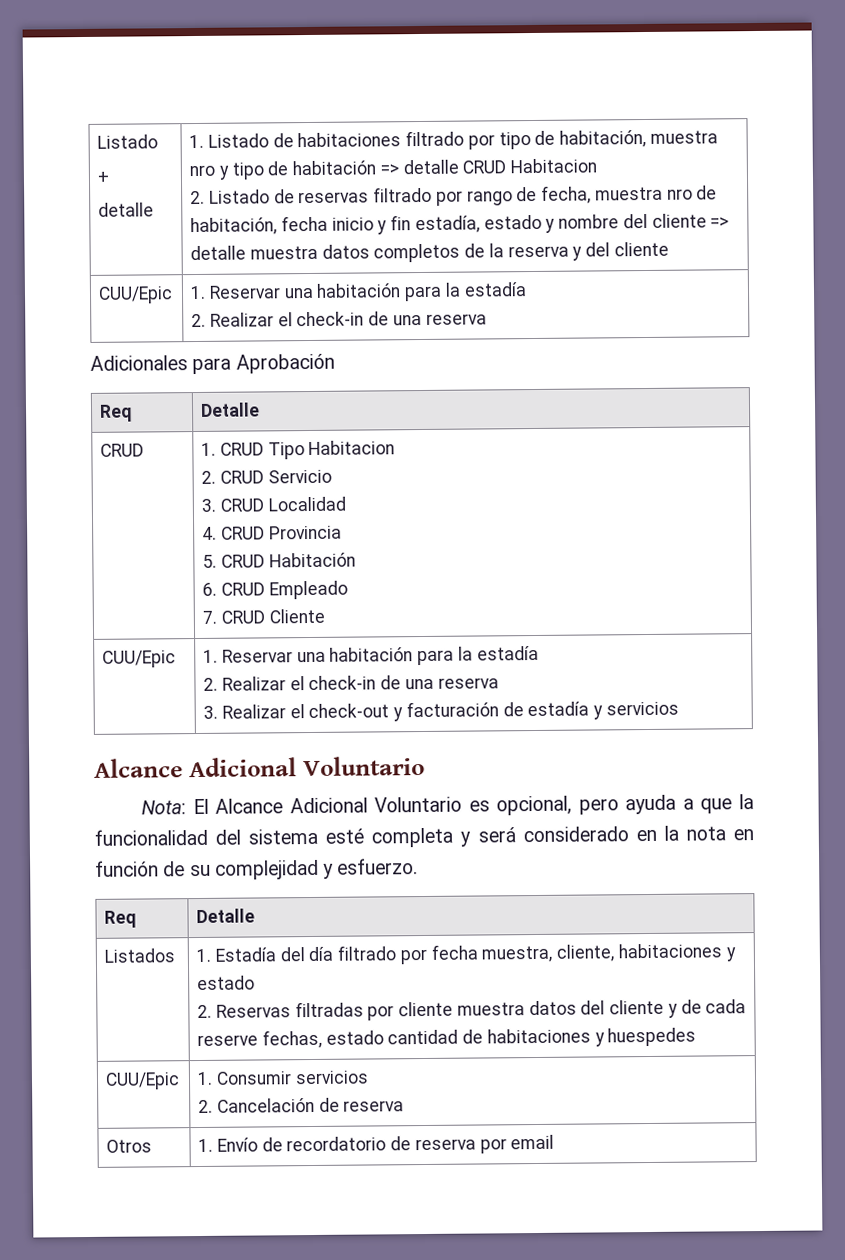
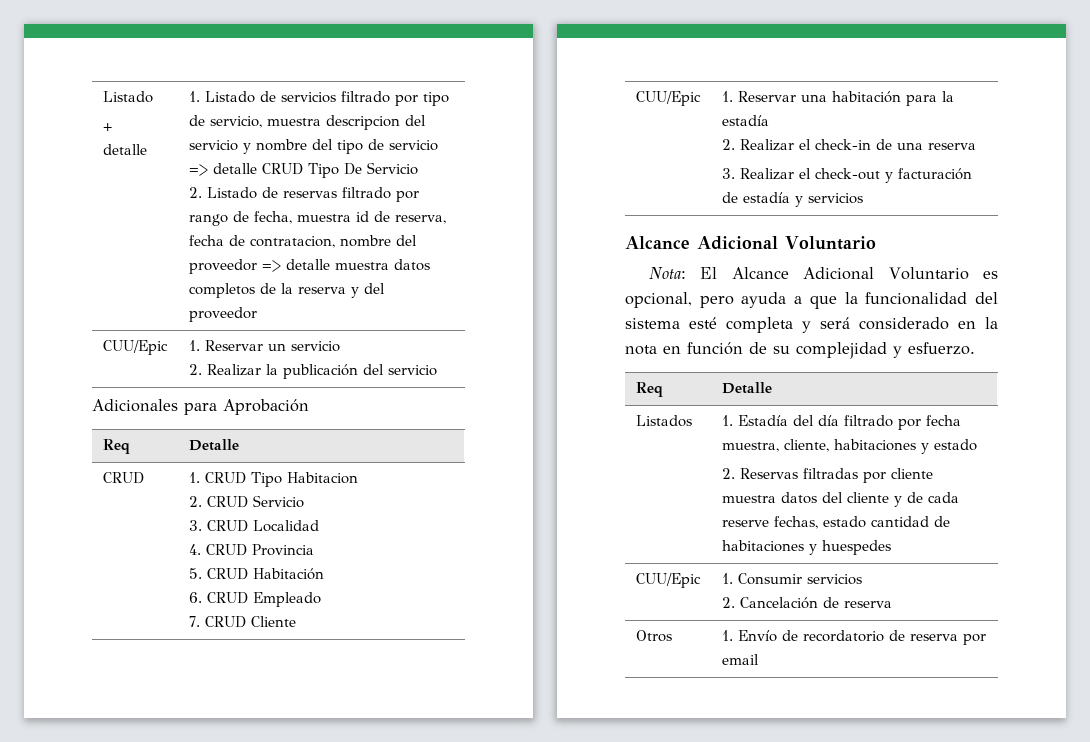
[297,132,402,148] habitaciones -> [280,92,336,103] servicios
[559,129,718,148] [189,160,377,180] habitación, muestra nro y tipo de habitación -> [209,115,426,130] [188,139,438,154] servicio, muestra descripcion del servicio y nombre del tipo de servicio
[510,158,598,174] Habitacion -> [307,162,418,178] Tipo De Servicio
[666,185,718,200] [190,213,707,236] nro de habitación, fecha inicio y fin estadía, estado y nombre del cliente -> [355,211,446,224] [188,235,417,248] [188,259,257,274] id de reserva, fecha de contratacion, nombre del proveedor
[613,241,669,257] [98,286,174,304] [190,282,527,302] [191,311,487,328] cliente // CUU/Epic | 1. Reservar una habitación para la estadía // 2. Realizar el check-in de una reserva -> [188,307,257,322] [102,340,168,355] [188,340,340,352] [188,364,437,379] proveedor // CUU/Epic | 1. Reservar un servicio // 2. Realizar la publicación del servicio

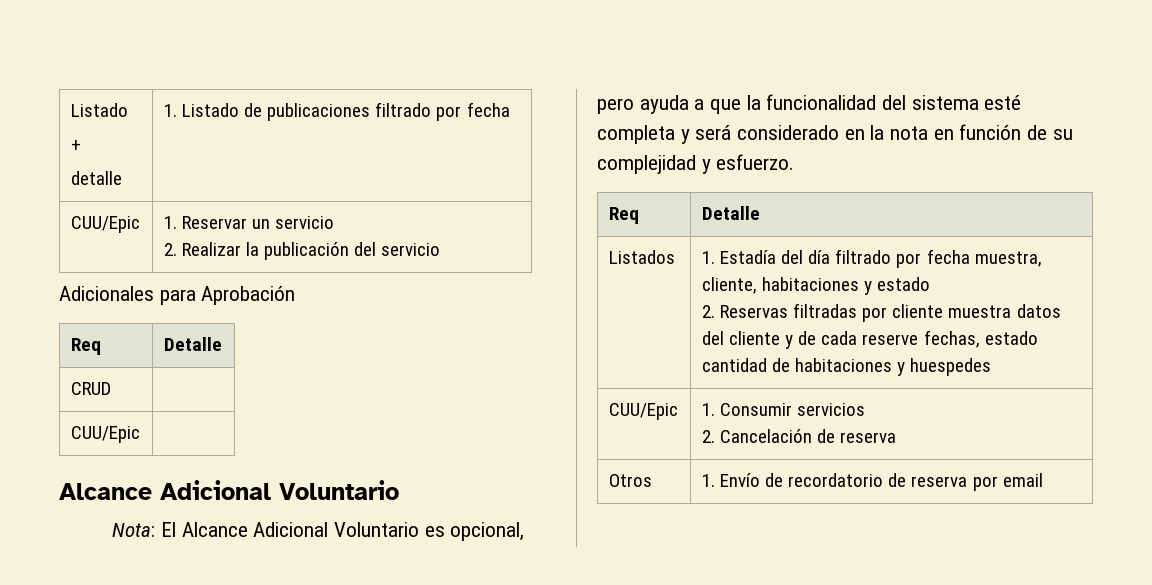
[280,91,449,106] [188,115,426,130] [188,139,438,154] [188,162,418,178] [188,187,419,202] [188,211,446,226] [188,235,417,248] [188,259,430,274] [188,283,385,298] [188,307,257,322] servicios filtrado por tipo de servicio, muestra descripcion del servicio y nombre del tipo de servicio => detalle CRUD Tipo De Servicio // 2. Listado de reservas filtrado por rango de fecha, muestra id de reserva, fecha de contratacion, nombre del proveedor => detalle muestra datos completos de la reserva y del proveedor -> [267,102,510,121] publicaciones filtrado por fecha
[188,472,358,487] [188,495,304,508] [188,520,319,532] [188,544,314,556] [188,568,324,580] [188,592,321,607] [188,616,296,628] [635,91,701,106] [721,91,954,106] [721,115,769,126] [721,139,976,151] [721,168,972,183] [721,192,863,207] 1. CRUD Tipo Habitacion // 2. CRUD Servicio // 3. CRUD Localidad // 4. CRUD Provincia // 5. CRUD Habitación // 6. CRUD Empleado // 7. CRUD Cliente // CUU/Epic | 1. Reservar una habitación para la estadía // 2. Realizar el check-in de una reserva // 3. Realizar el check-out y facturación de estadía y servicios -> [70,426,140,443] // CUU/Epic |

